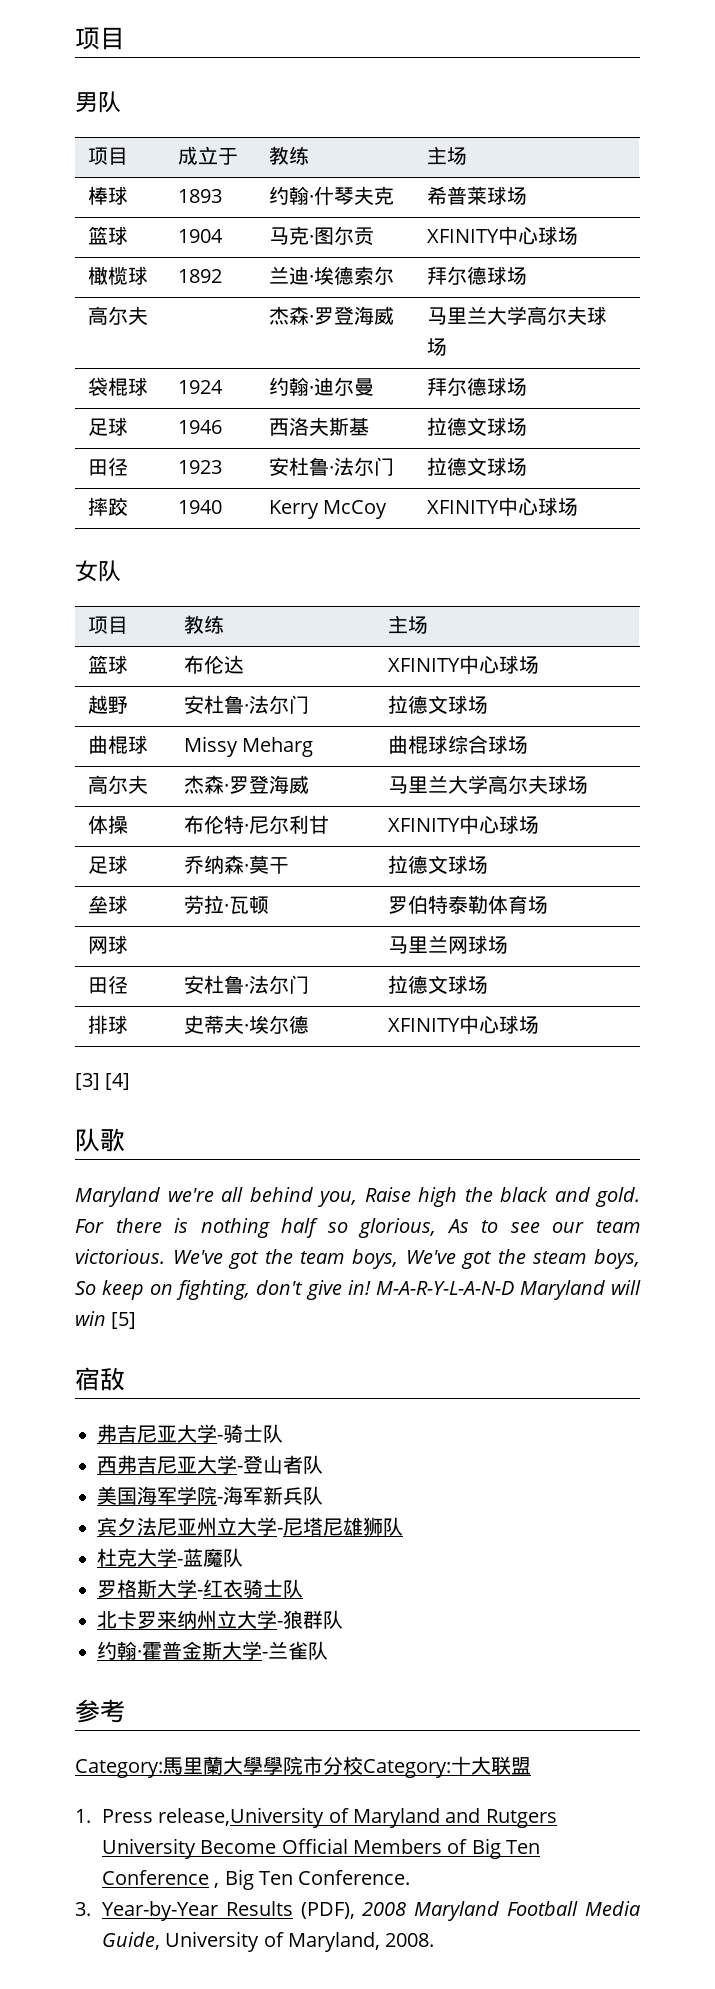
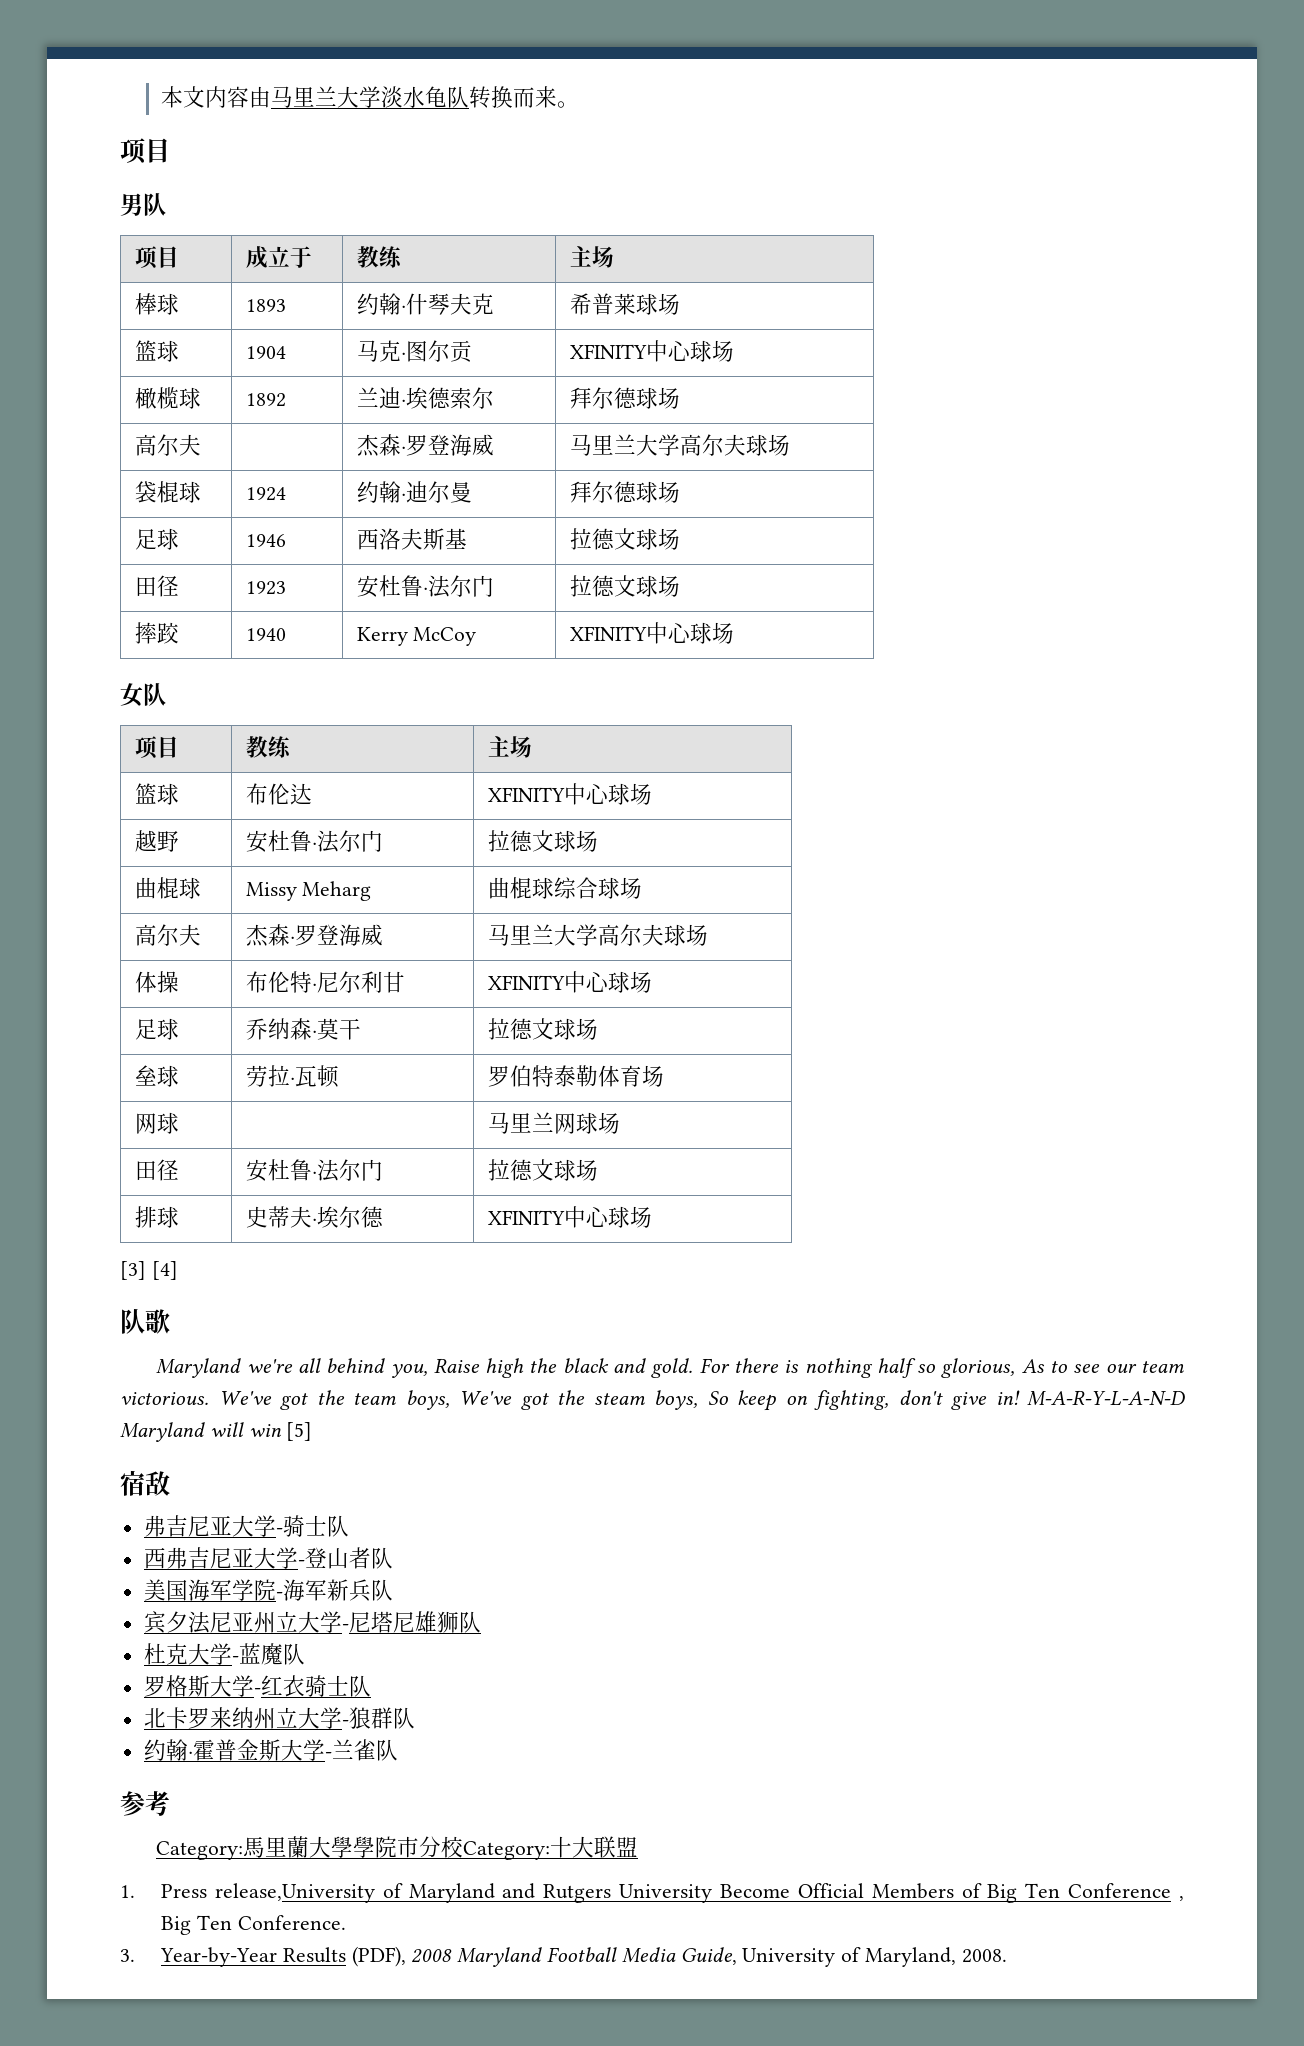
(75, 38) none -> [161,86,580,109] 本文内容由马里兰大学淡水龟队转换而来。 //

